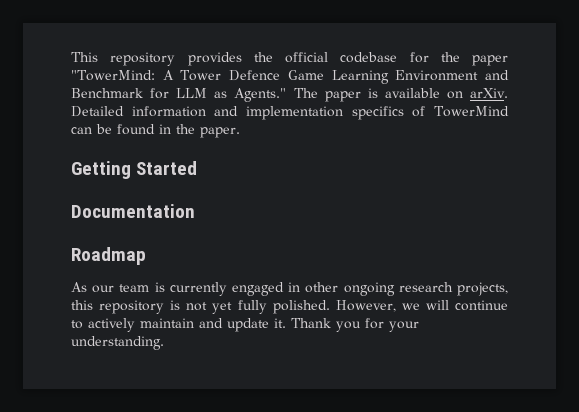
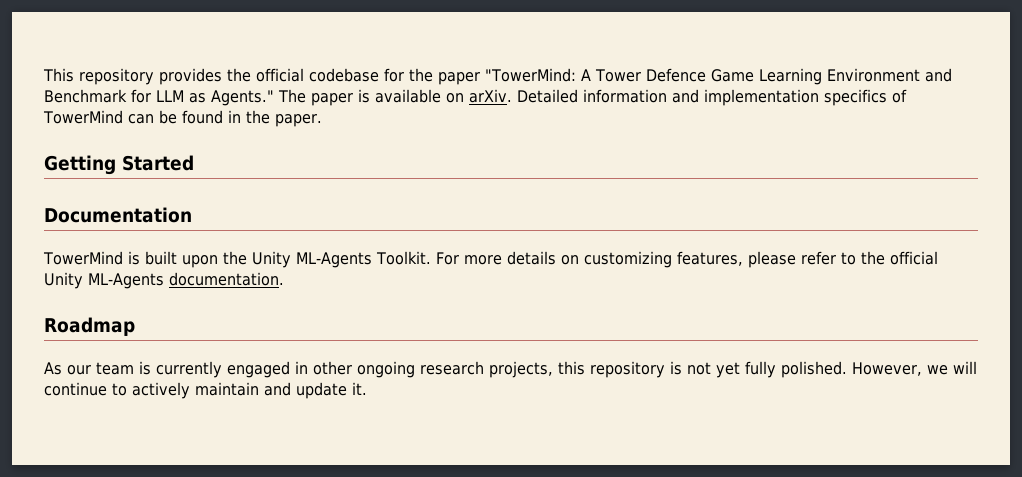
(195, 211) none -> [43,251,938,268] [44,272,284,289] // TowerMind is built upon the Unity ML-Agents Toolkit. For more details on customizing features, please refer to the official Unity ML-Agents documentation.
[291,318,419,332] [71,336,164,350] Thank you for your understanding. -> (367, 388) none

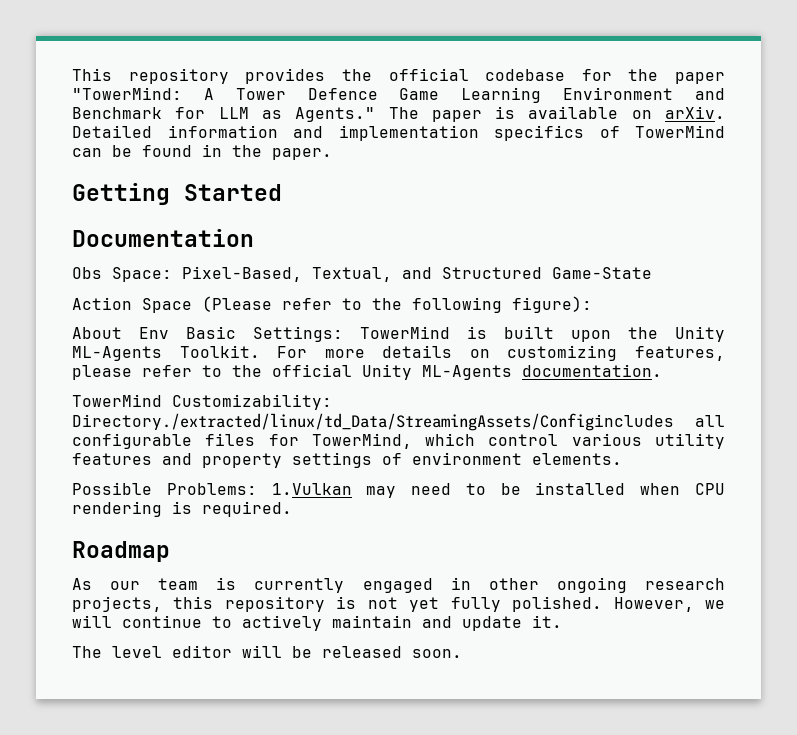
(192, 215) none -> [72,266,652,282] [72,296,592,313] [72,326,343,342] Obs Space: Pixel-Based, Textual, and Structured Game-State // Action Space (Please refer to the following figure): // About Env Basic Settings:
(284, 279) none -> [72,394,332,410] [72,413,725,431] [72,433,725,449] [72,452,622,468] [72,482,725,498] [72,501,292,517] // TowerMind Customizability: Directory./extracted/linux/td_Data/StreamingAssets/Configincludes all configurable files for TowerMind, which control various utility features and property settings of environment elements. // Possible Problems: 1.Vulkan may need to be installed when CPU rendering is required.
(367, 388) none -> [72,645,462,658] // The level editor will be released soon.

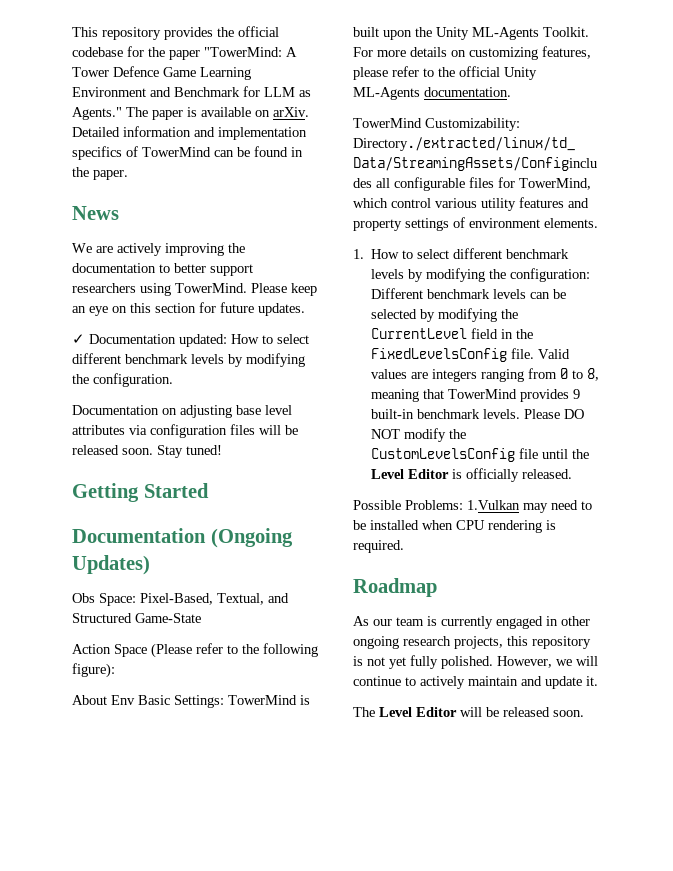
(332, 154) none -> [72,206,119,220] [72,243,245,256] [72,263,253,276] [72,283,317,296] [72,302,305,316] [72,334,309,347] [72,353,305,367] [72,373,173,387] [72,405,292,418] [72,424,298,438] [72,445,222,458] // News // We are actively improving the documentation to better support researchers using TowerMind. Please keep an eye on this section for future updates. // ✓ Documentation updated: How to select different benchmark levels by modifying the configuration. // Documentation on adjusting base level attributes via configuration files will be released soon. Stay tuned!
(254, 238) none -> [210,528,293,548] [72,555,150,575] (Ongoing Updates)
(622, 459) none -> [353,248,570,259] [371,268,591,282] [371,288,567,299] [371,308,519,322] [371,328,534,339] [371,348,571,362] [371,368,600,382] [371,389,581,402] [371,409,585,419] [371,428,467,442] [371,448,590,462] [371,468,573,482] // 1. How to select different benchmark levels by modifying the configuration: Different benchmark levels can be selected by modifying the CurrentLevel field in the FixedLevelsConfig file. Valid values are integers ranging from 0 to 8, meaning that TowerMind provides 9 built-in benchmark levels. Please DO NOT modify the CustomLevelsConfig file until the Level Editor is officially released.
[112,645,232,658] level editor -> [379,707,457,717] Level Editor

